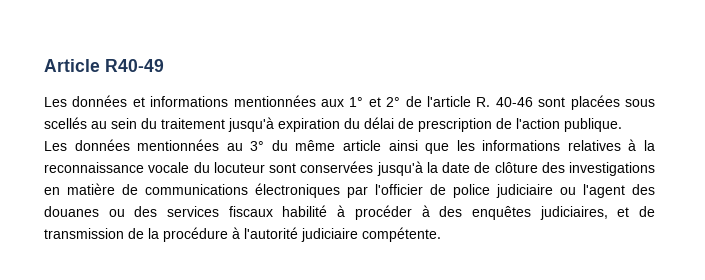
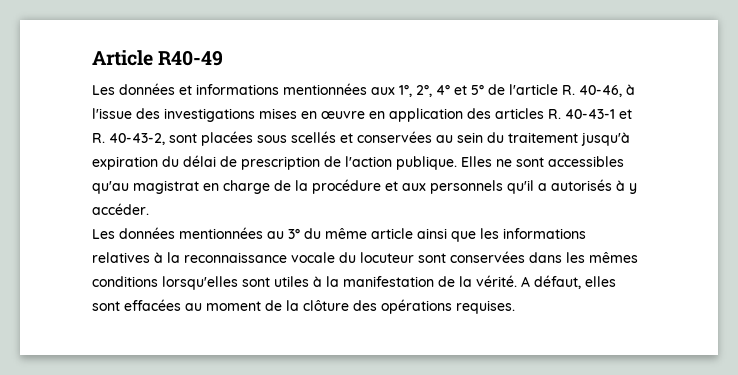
[349,96,533,107] 1° et 2° de l'article R. 40-46 -> [399,84,635,97] [92,108,632,122] [92,133,165,145] 1°, 2°, 4° et 5° de l'article R. 40-46, à l'issue des investigations mises en œuvre en application des articles R. 40-43-1 et R. 40-43-2,
(87, 123) none -> [340,131,432,143] et conservées
(622, 125) none -> [461,156,624,167] [92,179,637,194] [92,203,149,215] Elles ne sont accessibles qu'au magistrat en charge de la procédure et aux personnels qu'il a autorisés à y accéder.
[376,161,655,176] [44,183,655,198] [44,205,655,220] [44,227,441,242] jusqu'à la date de clôture des investigations en matière de communications électroniques par l'officier de police judiciaire ou l'agent des douanes ou des services fiscaux habilité à procéder à des enquêtes judiciaires, et de transmission de la procédure à l'autorité judiciaire compétente. -> [529,252,638,263] [92,275,616,290] [92,299,515,314] dans les mêmes conditions lorsqu'elles sont utiles à la manifestation de la vérité. A défaut, elles sont effacées au moment de la clôture des opérations requises.

